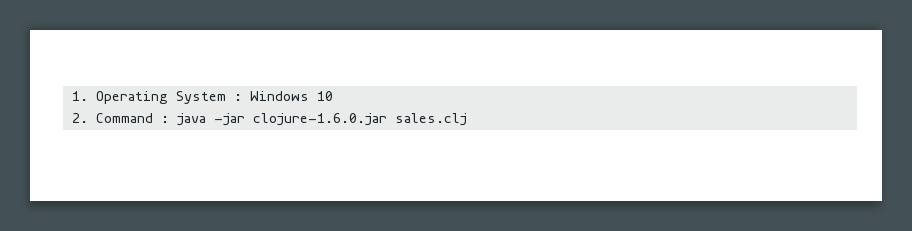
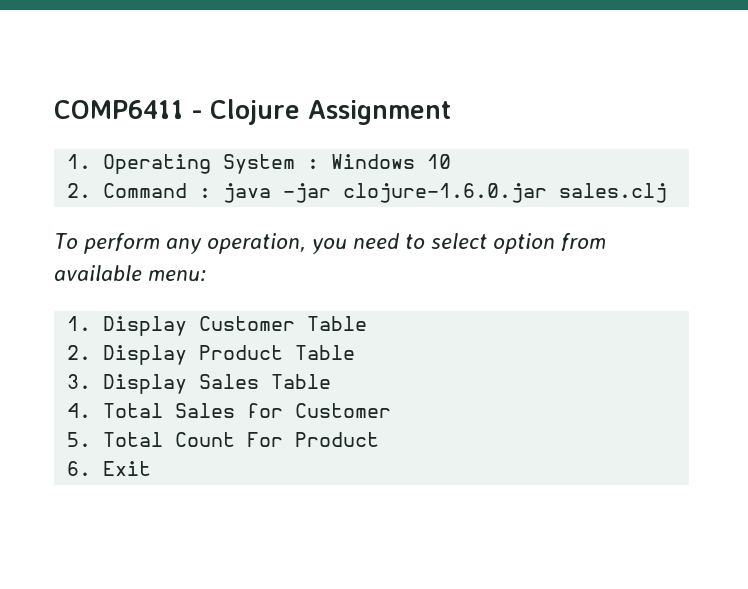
(71, 96) none -> [54,99,451,125] COMP6411 - Clojure Assignment //
(467, 119) none -> [54,233,606,254] [54,265,206,282] [67,316,368,336] [67,345,356,365] [67,374,332,394] [67,403,392,418] [67,432,380,447] [67,461,152,476] // To perform any operation, you need to select option from available menu: // 1. Display Customer Table // 2. Display Product Table // 3. Display Sales Table // 4. Total Sales for Customer // 5. Total Count For Product // 6. Exit

